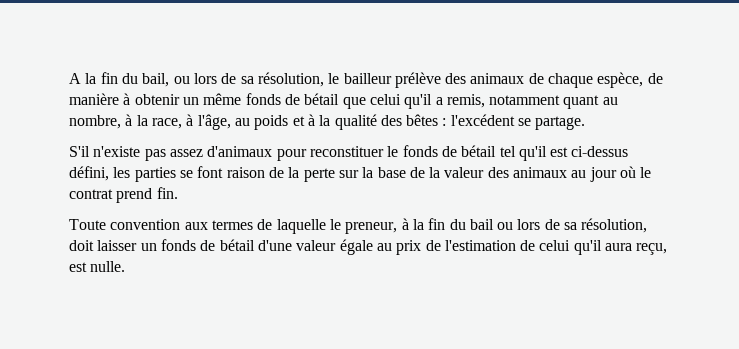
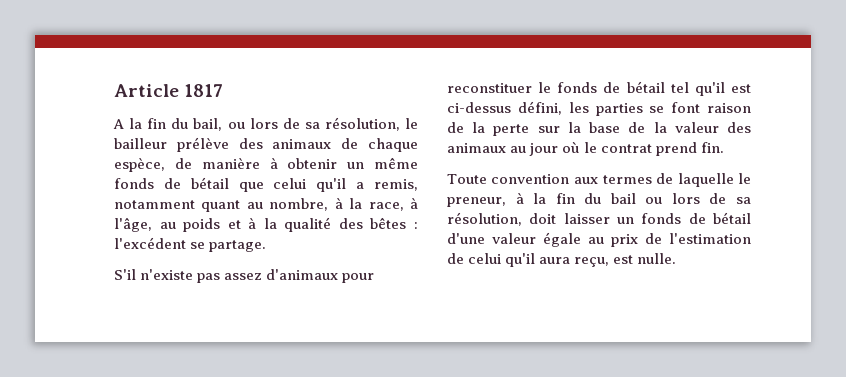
(69, 78) none -> [114,84,224,97] Article 1817 //

